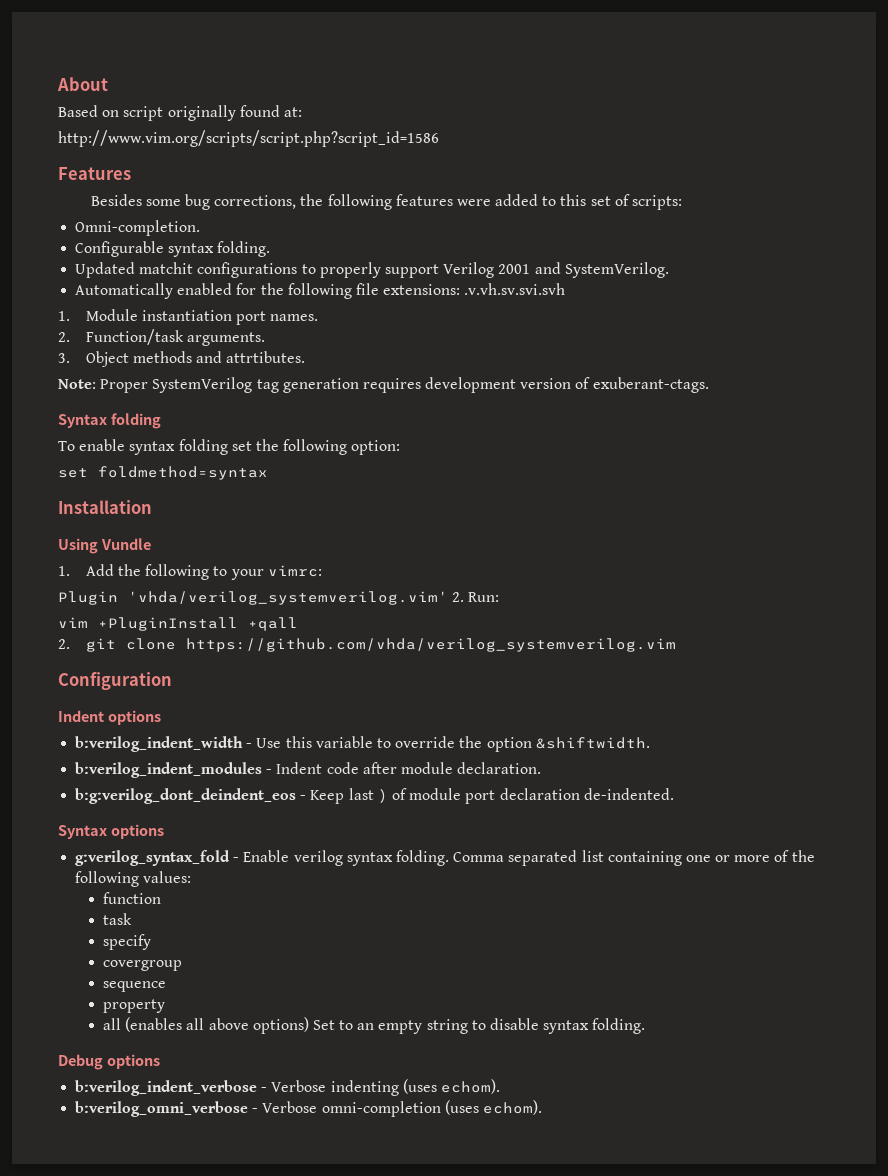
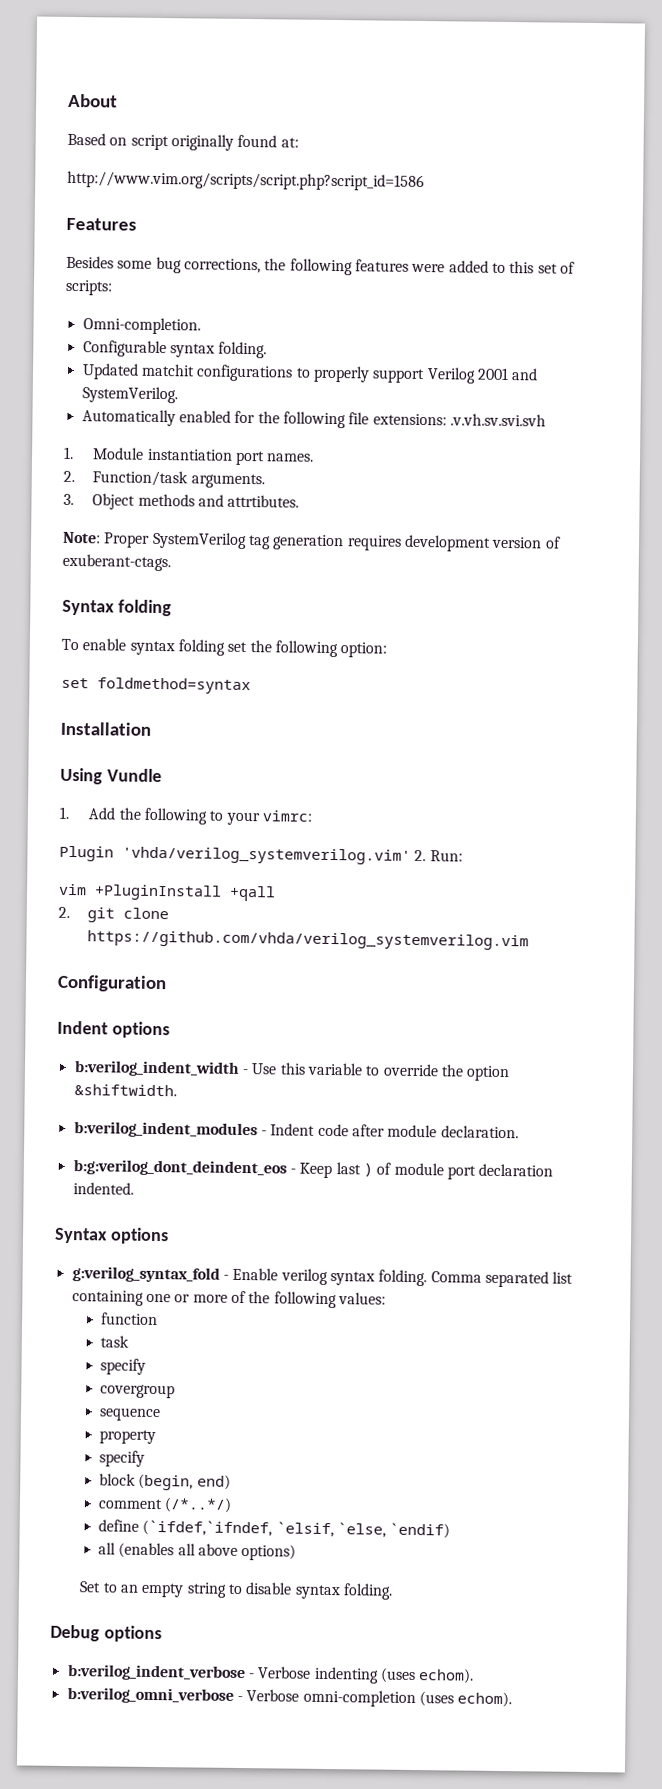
[583,788,674,800] de-indented. -> [72,1182,134,1195] indented.
(165, 1006) none -> [99,1450,146,1467] [99,1473,231,1491] [98,1497,233,1513] [98,1519,451,1539] // specify // block (begin, end) // comment (/*..*/) // define (`ifdef,`ifndef, `elsif, `else, `endif)
(309, 1025) none -> (297, 1552) //

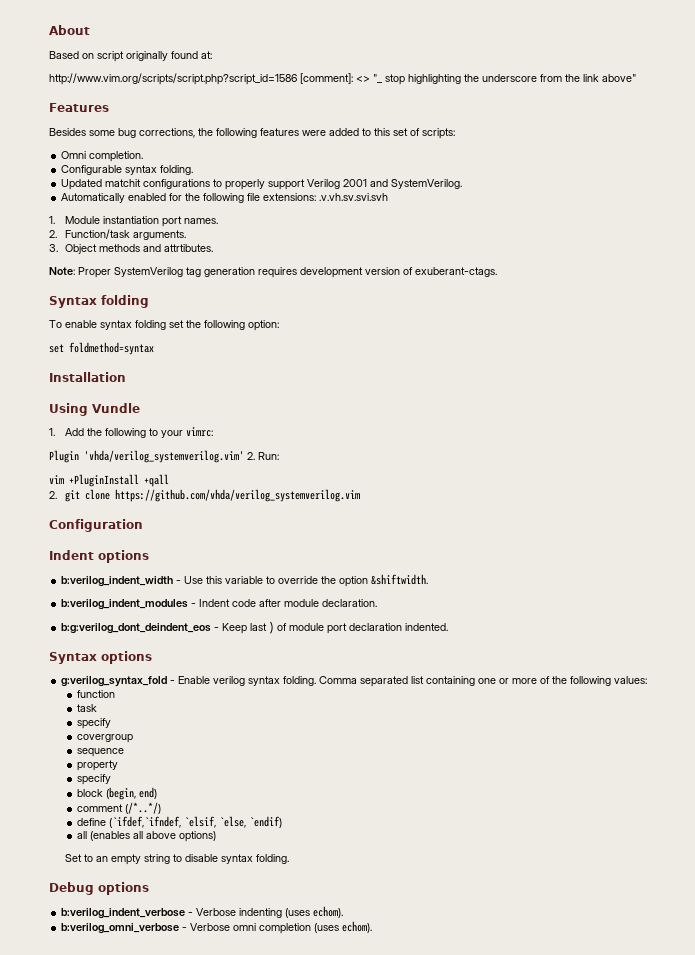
(425, 181) none -> [300,73,636,85] [comment]: <> "_ stop highlighting the underscore from the link above"
[82,317,201,335] Omni-completion. -> [61,151,144,162] Omni completion.
[302,1689,416,1708] omni-completion -> [233,923,312,934] omni completion

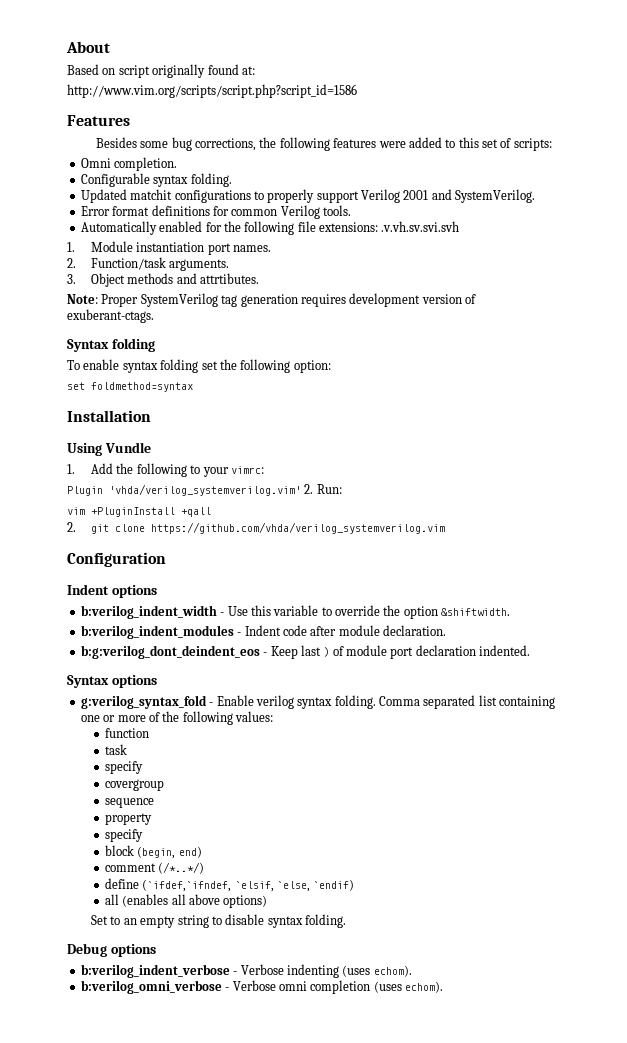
[300,73,636,85] [comment]: <> "_ stop highlighting the underscore from the link above" -> (357, 91) none
(463, 184) none -> [80,205,351,219] // Error format definitions for common Verilog tools.

